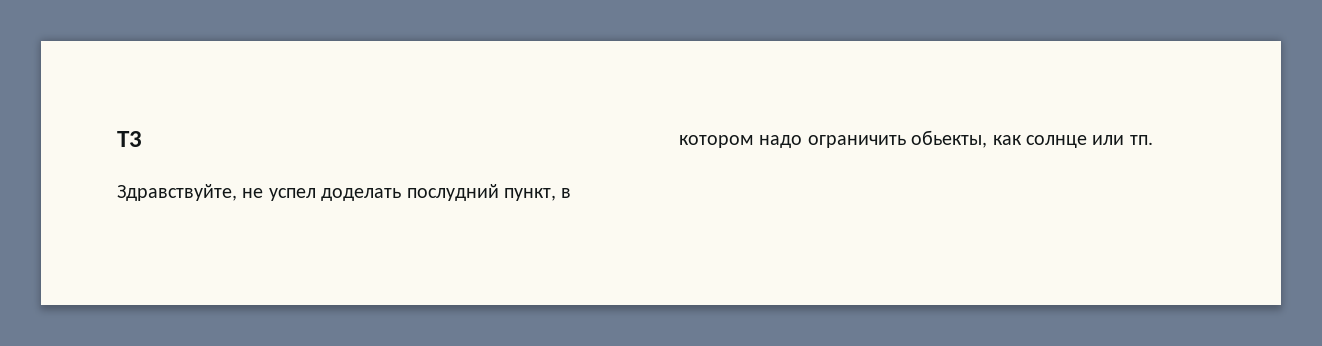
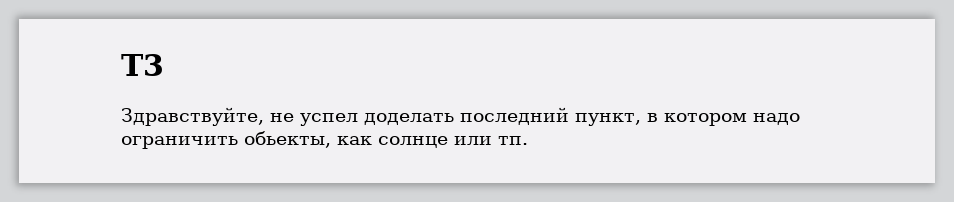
[406,184,499,201] послудний -> [460,107,569,125] последний

